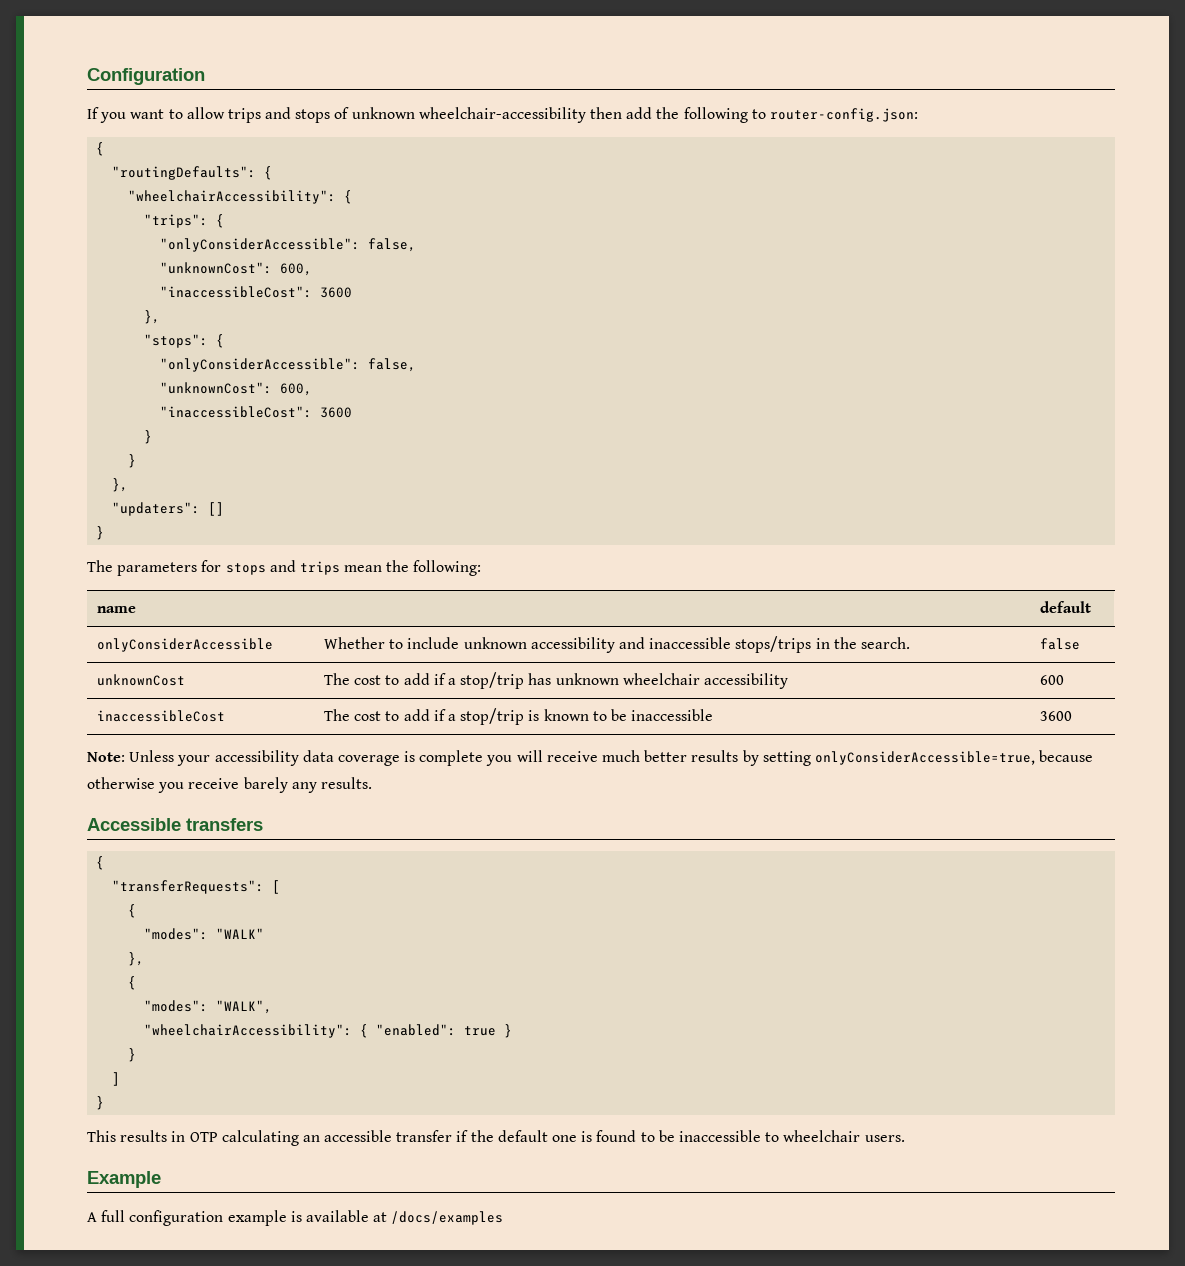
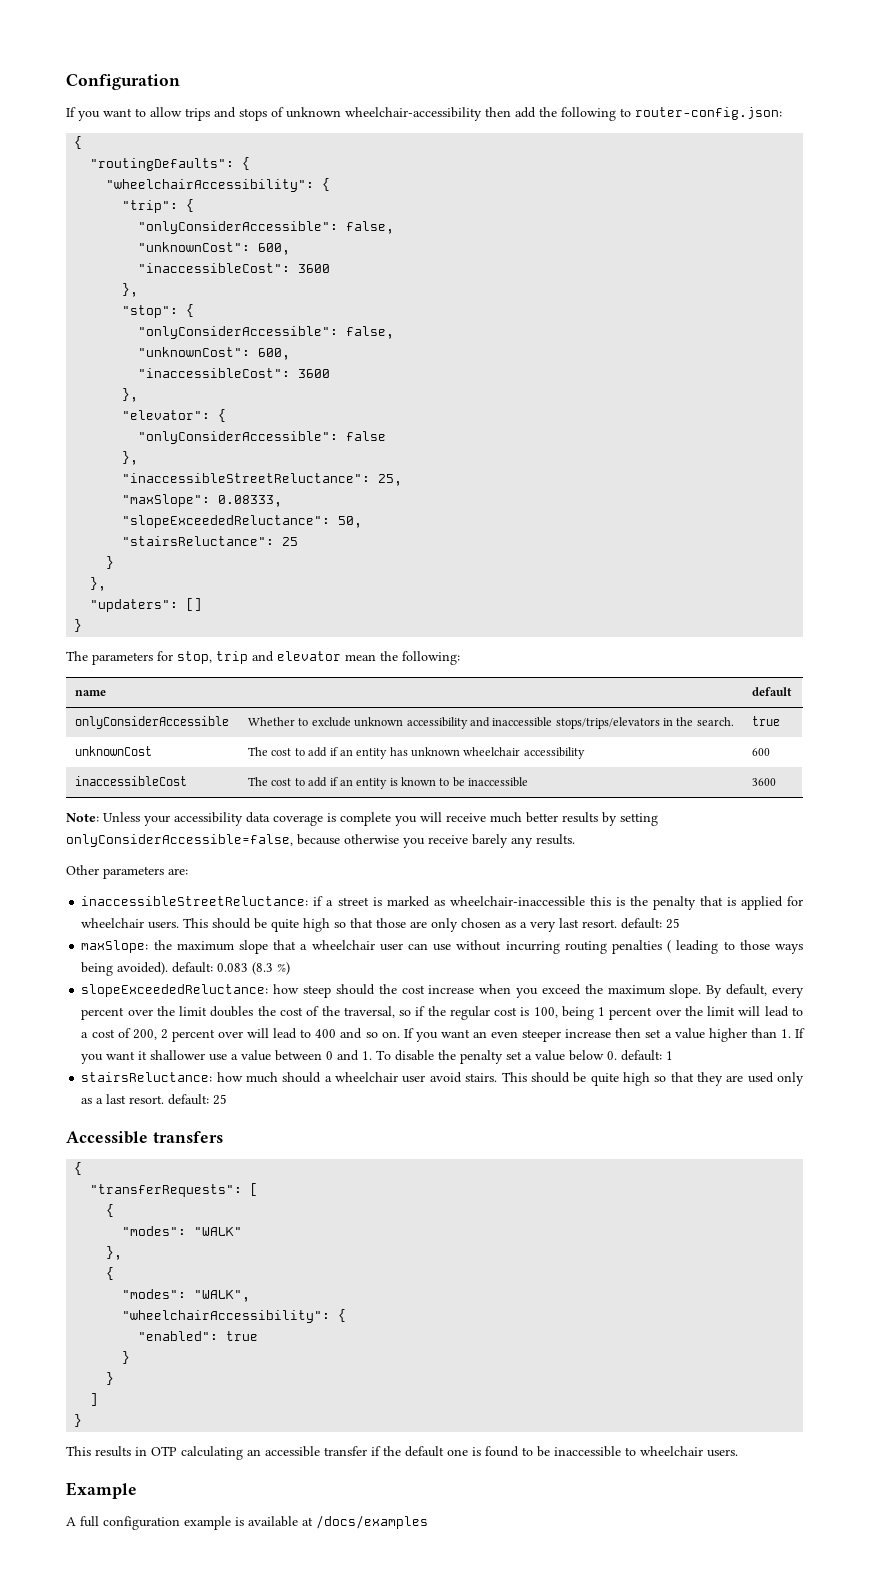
[144,214,225,228] [160,238,417,252] [160,262,313,276] [160,286,353,298] [144,310,161,324] [144,334,225,348] [160,358,417,372] [160,382,313,396] [160,406,353,418] [144,430,153,444] "trips": { // "onlyConsiderAccessible": false, // "unknownCost": 600, // "inaccessibleCost": 3600 // }, // "stops": { // "onlyConsiderAccessible": false, // "unknownCost": 600, // "inaccessibleCost": 3600 // } -> [122,199,195,213] [138,221,395,234] [138,242,291,255] [138,263,331,273] [122,283,139,297] [122,304,195,318] [138,326,395,339] [138,347,291,360] [138,368,331,378] [122,388,139,402] [122,409,227,422] [138,431,387,444] [122,451,139,465] [122,473,403,486] [122,494,283,507] [122,515,363,528] [122,536,299,546] "trip": { // "onlyConsiderAccessible": false, // "unknownCost": 600, // "inaccessibleCost": 3600 // }, // "stop": { // "onlyConsiderAccessible": false, // "unknownCost": 600, // "inaccessibleCost": 3600 // }, // "elevator": { // "onlyConsiderAccessible": false // }, // "inaccessibleStreetReluctance": 25, // "maxSlope": 0.08333, // "slopeExceededReluctance": 50, // "stairsReluctance": 25
[225,560,340,575] stops and trips -> [177,651,341,664] stop, trip and elevator
[407,637,460,649] include -> [311,717,351,727] exclude
[735,636,812,653] stops/trips -> [555,717,660,729] stops/trips/elevators
[1040,638,1081,650] false -> [752,716,781,726] true
[448,672,525,689] a stop/trip -> [339,748,388,759] an entity
[448,708,525,725] a stop/trip -> [339,778,388,789] an entity
[814,751,1035,765] onlyConsiderAccessible=true, -> [66,834,293,847] onlyConsiderAccessible=false,
(372, 783) none -> [66,865,188,879] [81,896,803,910] [81,918,681,932] [81,940,804,954] [81,962,291,976] [81,984,804,998] [81,1006,804,1020] [81,1028,806,1042] [81,1050,674,1064] [81,1072,804,1086] [81,1094,228,1105] // Other parameters are: // inaccessibleStreetReluctance: if a street is marked as wheelchair-inaccessible this is the penalty that is applied for wheelchair users. This should be quite high so that those are only chosen as a very last resort. default: 25 // maxSlope: the maximum slope that a wheelchair user can use without incurring routing penalties ( leading to those ways being avoided). default: 0.083 (8.3 %) // slopeExceededReluctance: how steep should the cost increase when you exceed the maximum slope. By default, every percent over the limit doubles the cost of the traversal, so if the regular cost is 100, being 1 percent over the limit will lead to a cost of 200, 2 percent over will lead to 400 and so on. If you want an even steeper increase then set a value higher than 1. If you want it shallower use a value between 0 and 1. To disable the penalty set a value below 0. default: 1 // stairsReluctance: how much should a wheelchair user avoid stairs. This should be quite high so that they are used only as a last resort. default: 25
(369, 1031) none -> (347, 1315) //
(497, 1031) none -> (259, 1336) //

